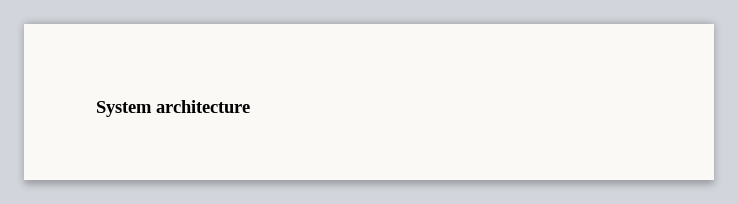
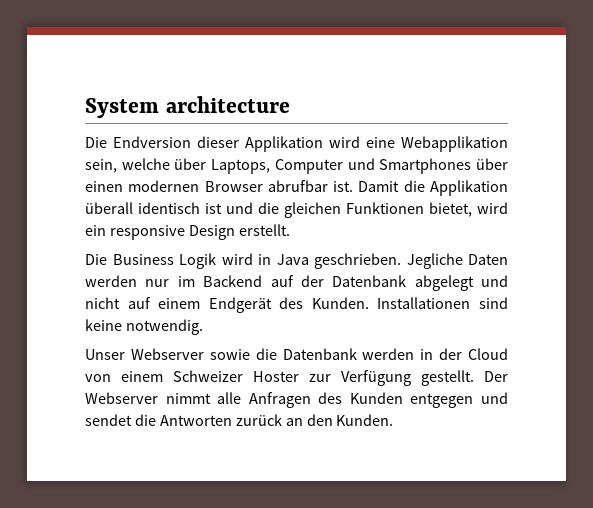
(250, 106) none -> [85,136,508,152] [85,158,508,174] [85,180,508,196] [85,202,508,218] [85,224,290,240] [85,253,508,269] [85,275,508,291] [85,297,508,313] [85,319,203,335] [85,348,508,360] [85,370,508,386] [85,392,508,408] [85,414,394,426] // Die Endversion dieser Applikation wird eine Webapplikation sein, welche über Laptops, Computer und Smartphones über einen modernen Browser abrufbar ist. Damit die Applikation überall identisch ist und die gleichen Funktionen bietet, wird ein responsive Design erstellt. // Die Business Logik wird in Java geschrieben. Jegliche Daten werden nur im Backend auf der Datenbank abgelegt und nicht auf einem Endgerät des Kunden. Installationen sind keine notwendig. // Unser Webserver sowie die Datenbank werden in der Cloud von einem Schweizer Hoster zur Verfügung gestellt. Der Webserver nimmt alle Anfragen des Kunden entgegen und sendet die Antworten zurück an den Kunden.

